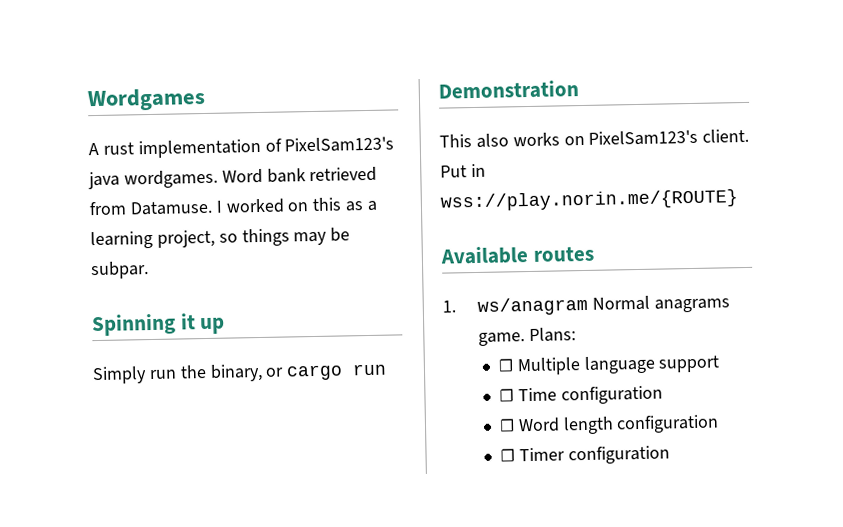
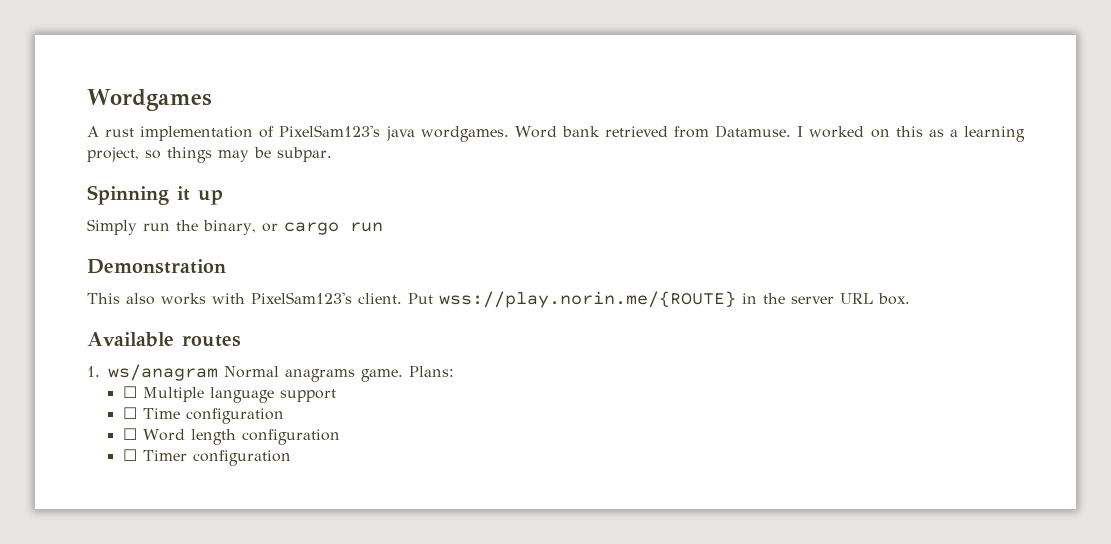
[563,135,585,146] on -> [212,293,245,304] with
[470,163,486,178] [440,189,738,212] in wss://play.norin.me/{ROUTE} -> [439,291,910,308] wss://play.norin.me/{ROUTE} in the server URL box.

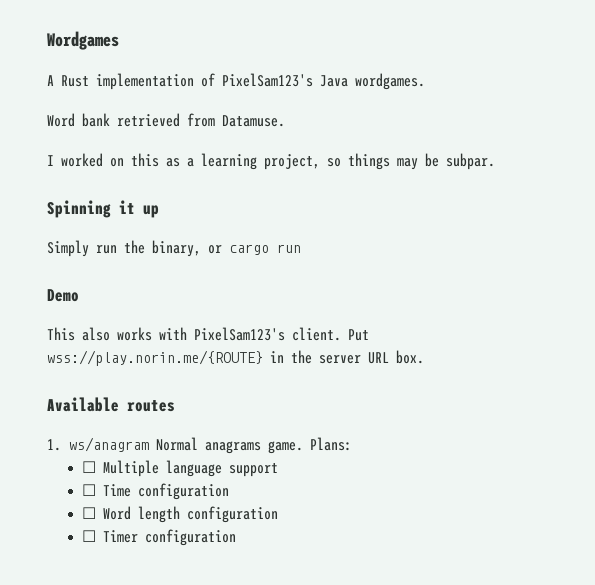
[105,128,135,137] rust -> [61,75,89,87] Rust
[385,126,415,141] java -> [320,75,348,87] Java
(509, 134) none -> (425, 81) //
(792, 131) none -> (285, 121) //
[87,259,226,274] Demonstration -> [47,289,79,302] Demo

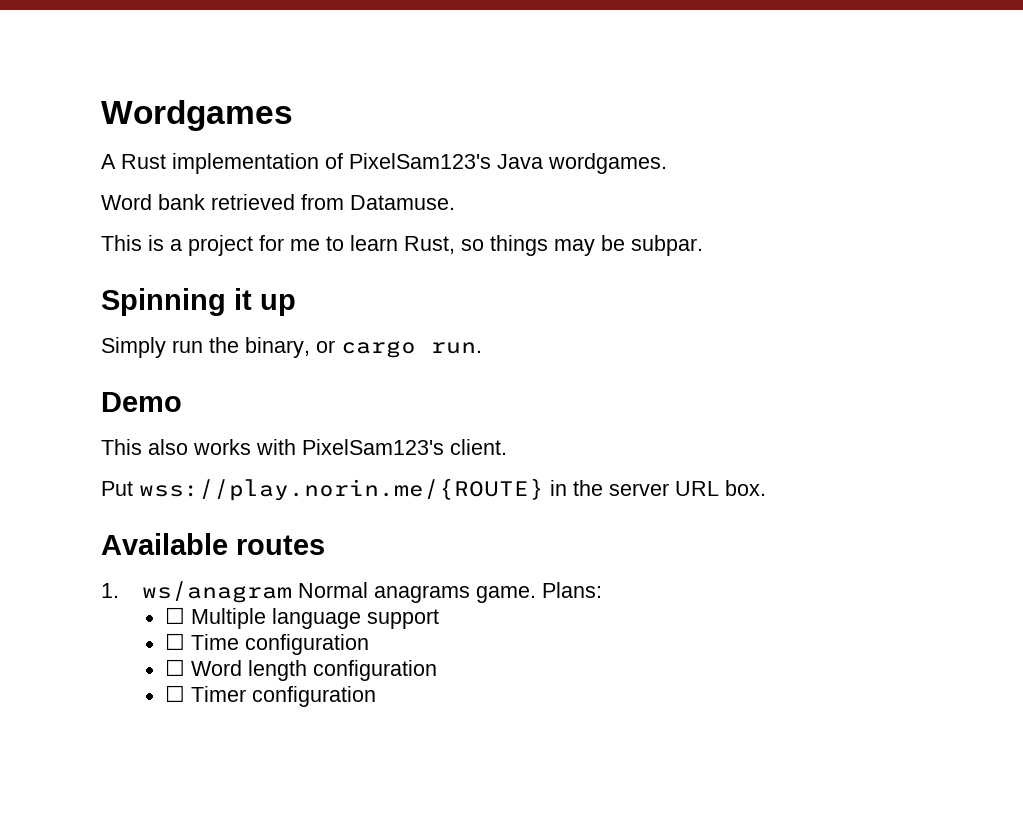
[47,153,320,170] I worked on this as a learning project, -> [101,235,455,256] This is a project for me to learn Rust,
[277,244,301,253] run -> [431,342,482,354] run.
(341, 334) none -> (507, 447) //

